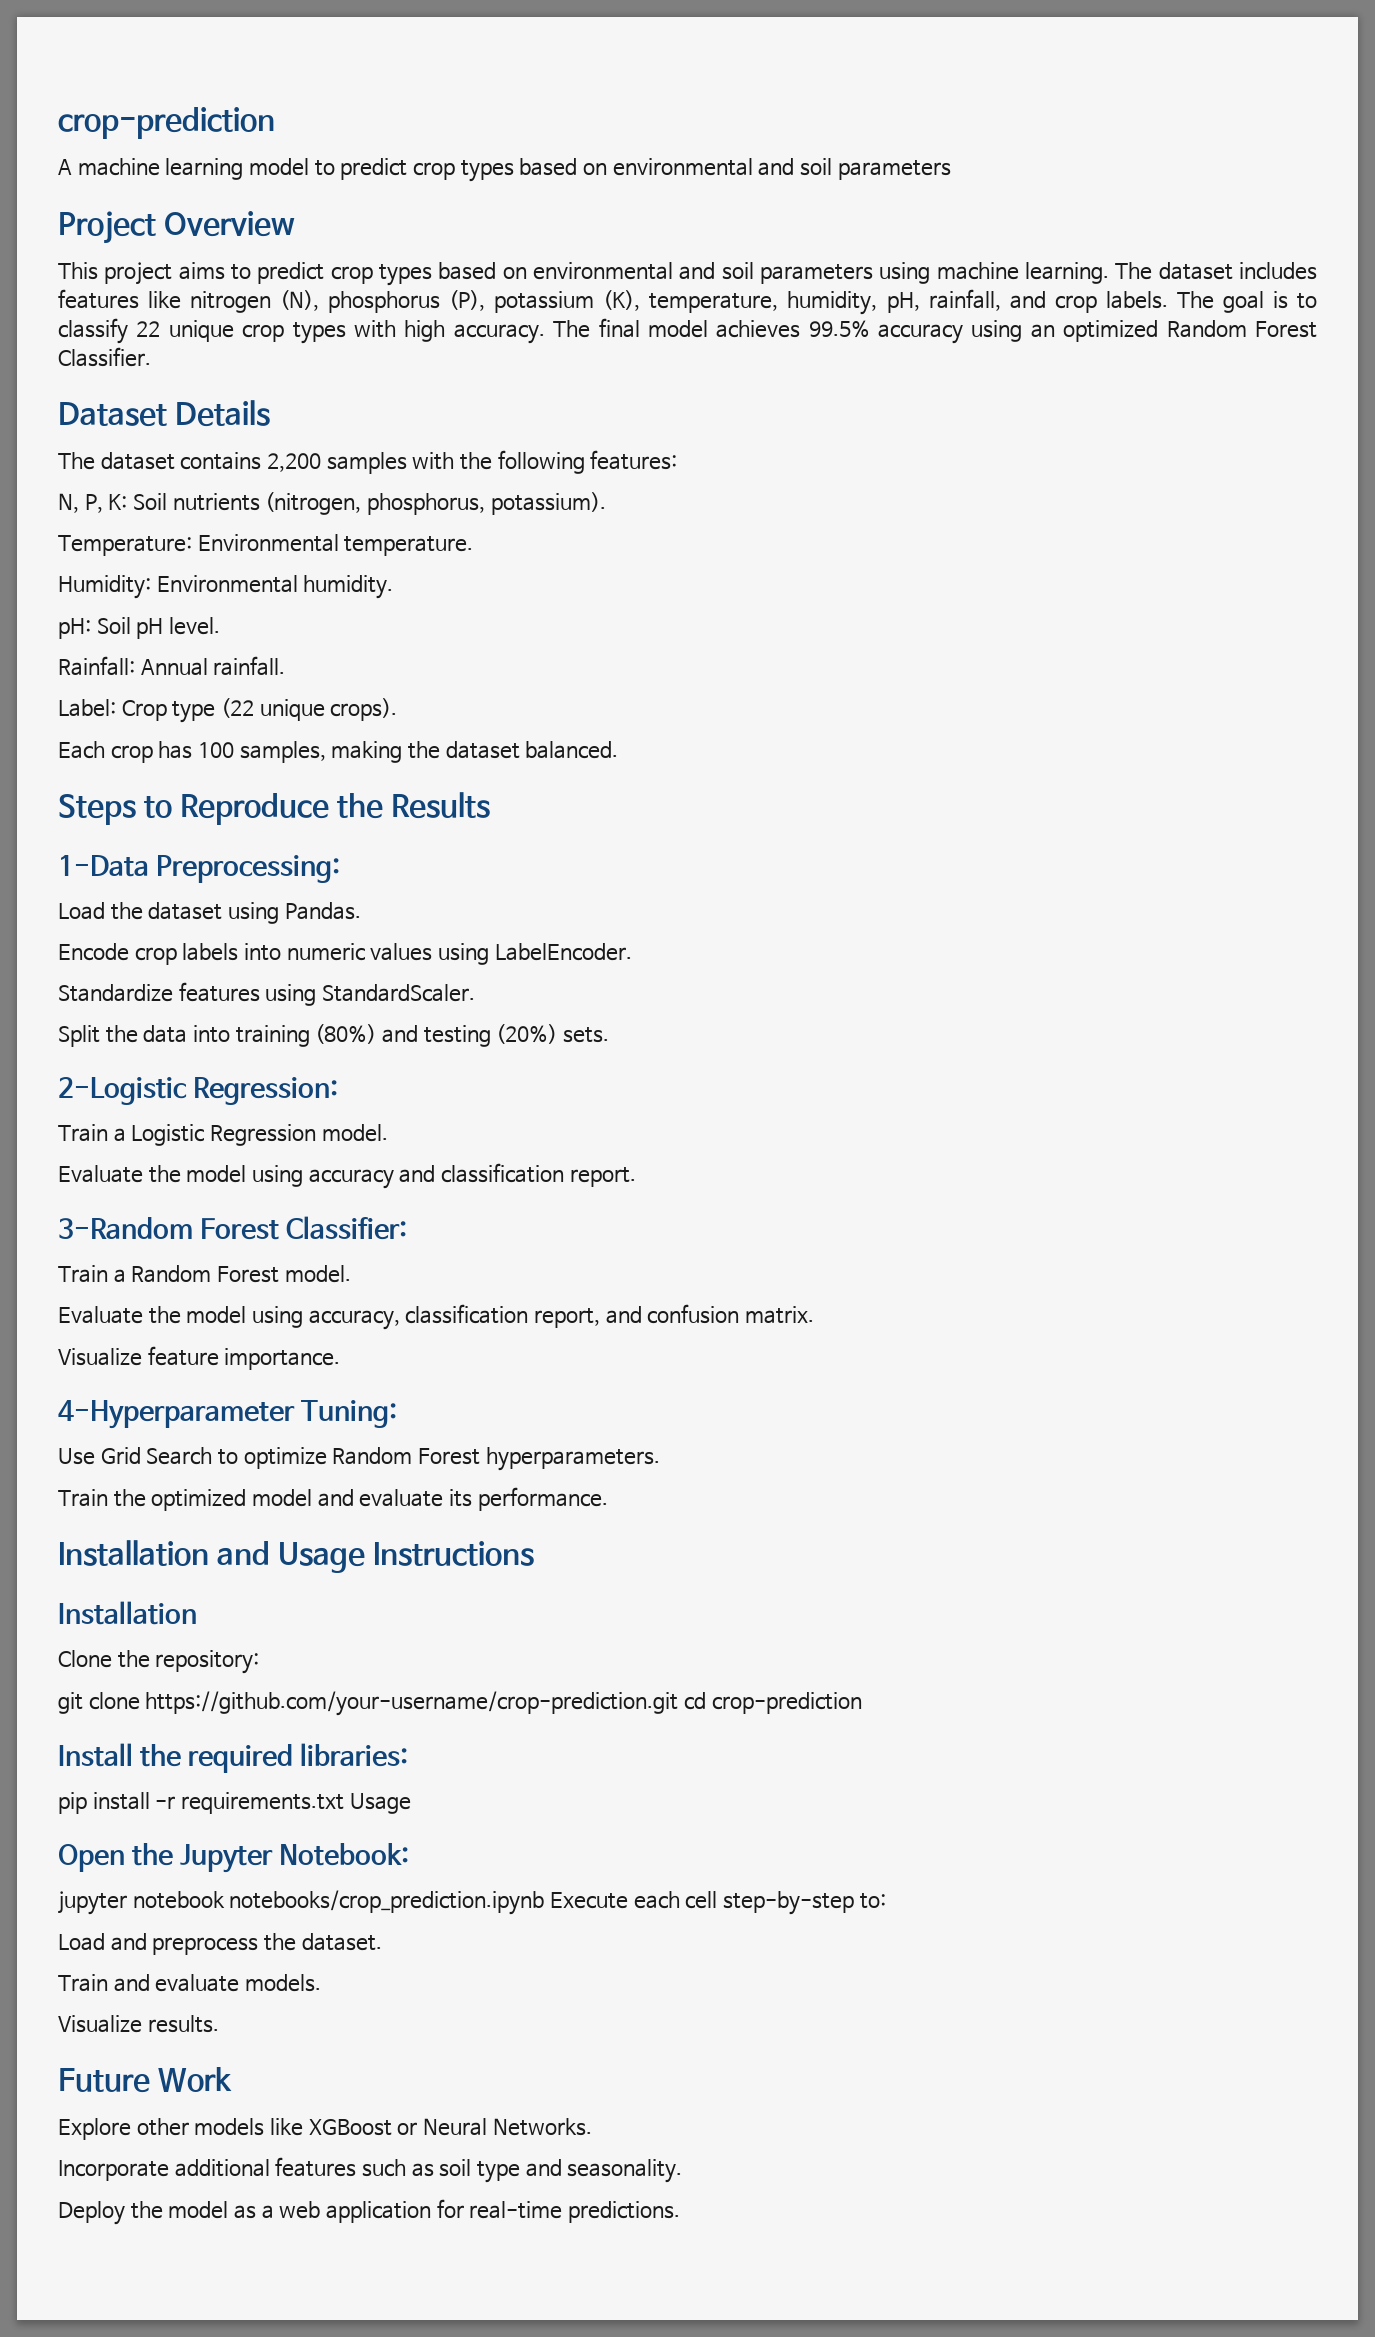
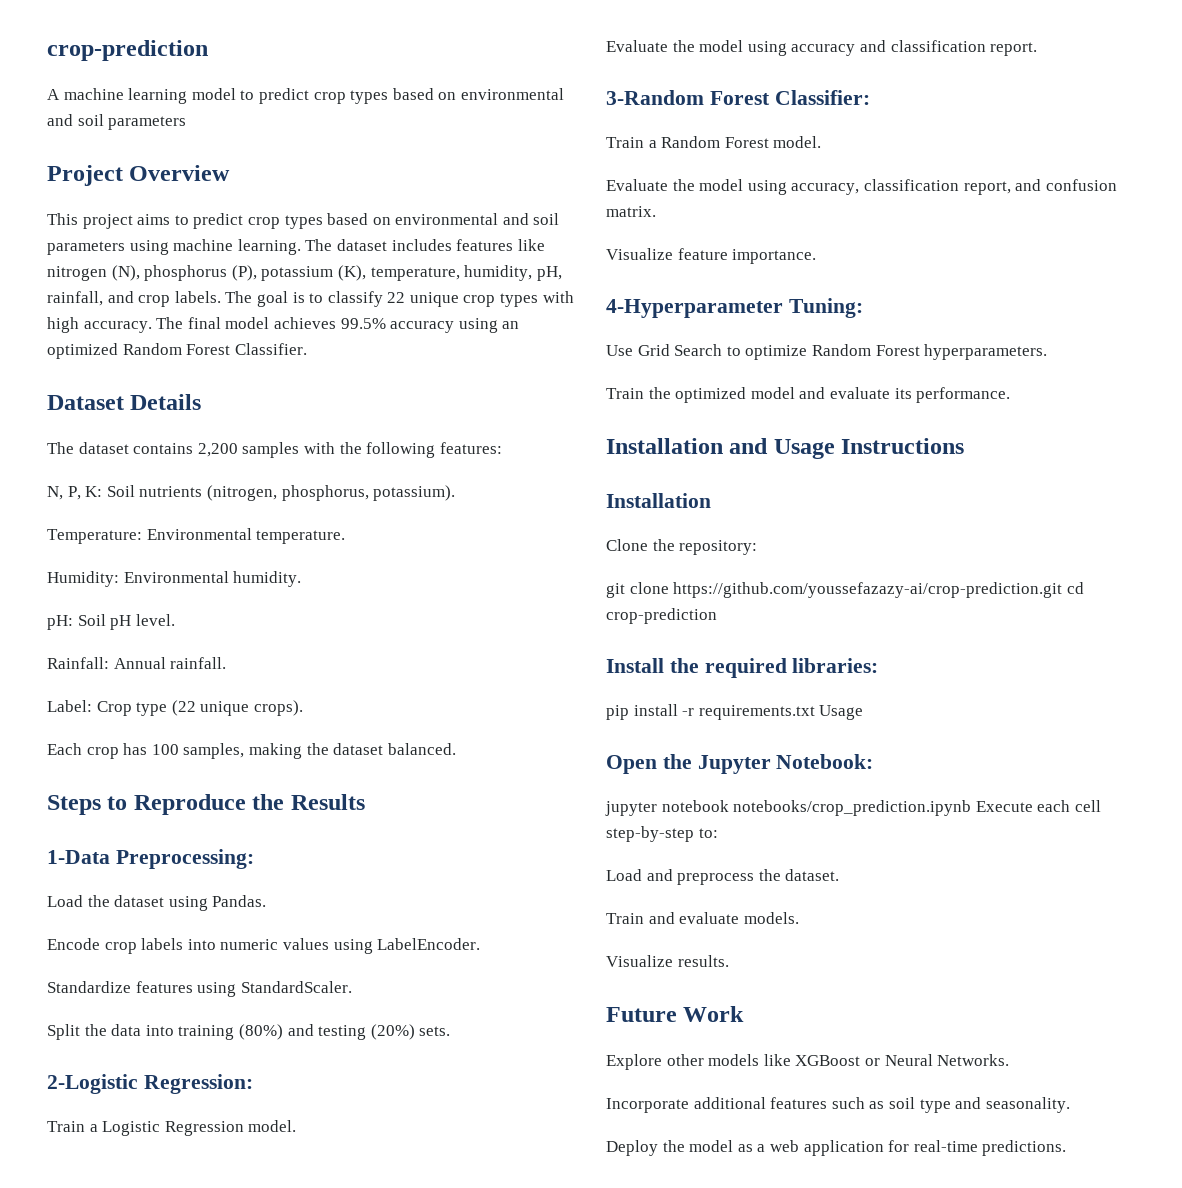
[145,1691,679,1716] https://github.com/your-username/crop-prediction.git -> [673,582,1063,598] https://github.com/youssefazazy-ai/crop-prediction.git

